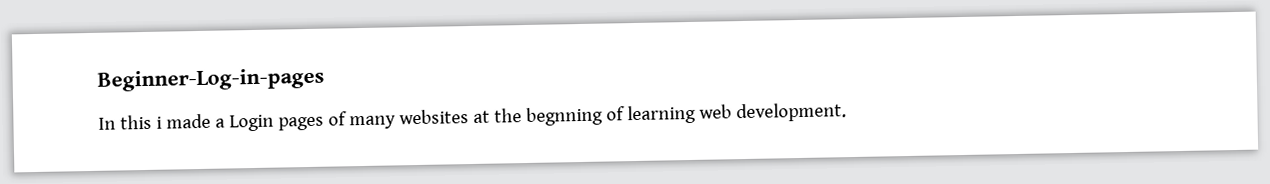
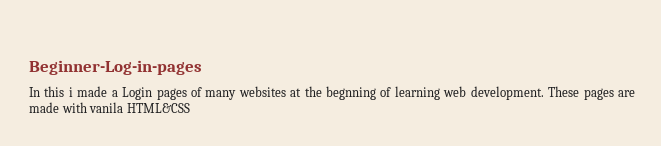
(847, 112) none -> [548,86,636,100] [29,102,190,113] These pages are made with vanila HTML&CSS

